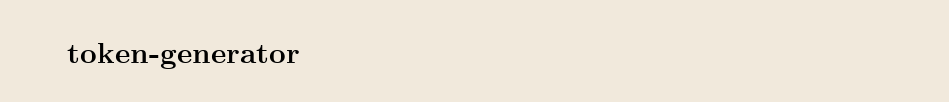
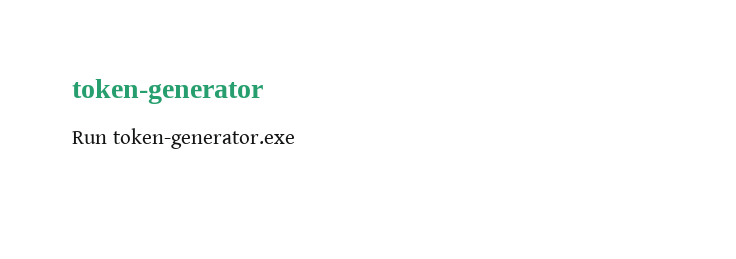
(300, 56) none -> [72,128,295,149] // Run token-generator.exe

